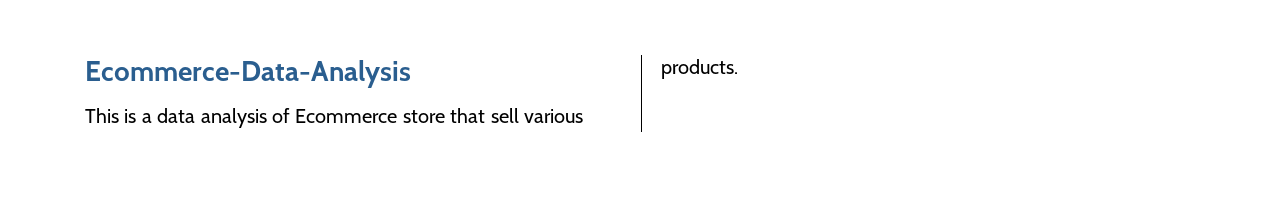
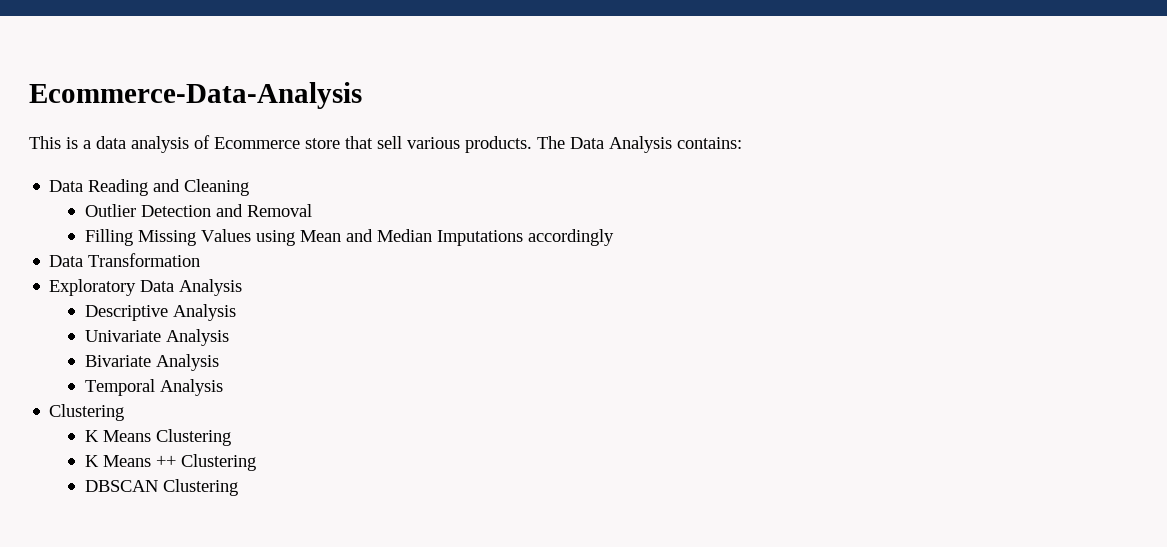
(738, 69) none -> [537,136,742,153] [49,179,250,196] [84,204,312,217] [84,229,614,246] [49,253,201,267] [49,279,243,296] [84,304,236,321] [84,329,229,346] [84,354,219,371] [84,379,223,396] [49,404,125,421] [84,429,231,446] [84,454,256,471] [84,479,238,496] The Data Analysis contains: // Data Reading and Cleaning // Outlier Detection and Removal // Filling Missing Values using Mean and Median Imputations accordingly // Data Transformation // Exploratory Data Analysis // Descriptive Analysis // Univariate Analysis // Bivariate Analysis // Temporal Analysis // Clustering // K Means Clustering // K Means ++ Clustering // DBSCAN Clustering

